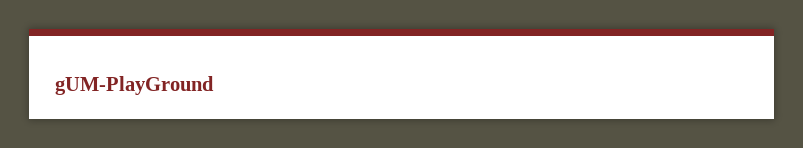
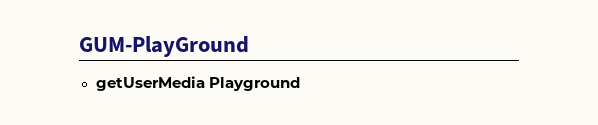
[55,76,214,95] gUM-PlayGround -> [79,36,249,57] [95,76,300,91] GUM-PlayGround // getUserMedia Playground

